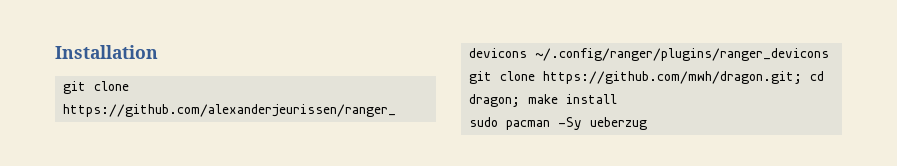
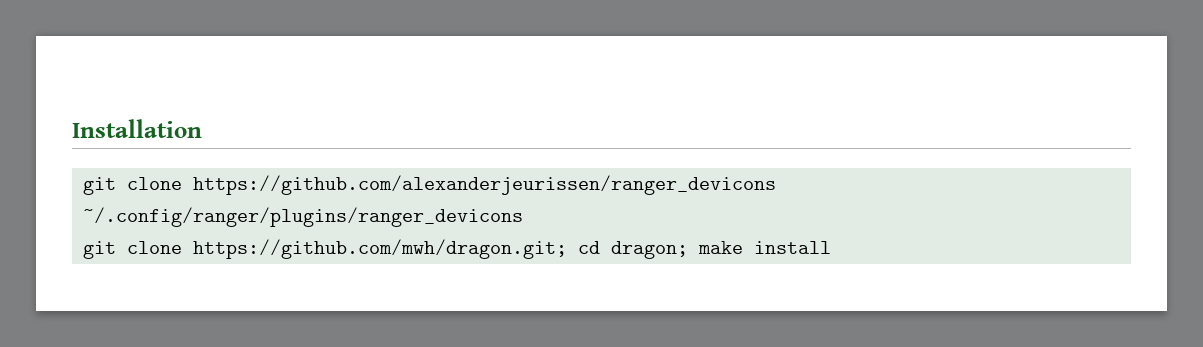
[468,117,647,130] // sudo pacman -Sy ueberzug -> (831, 247) none

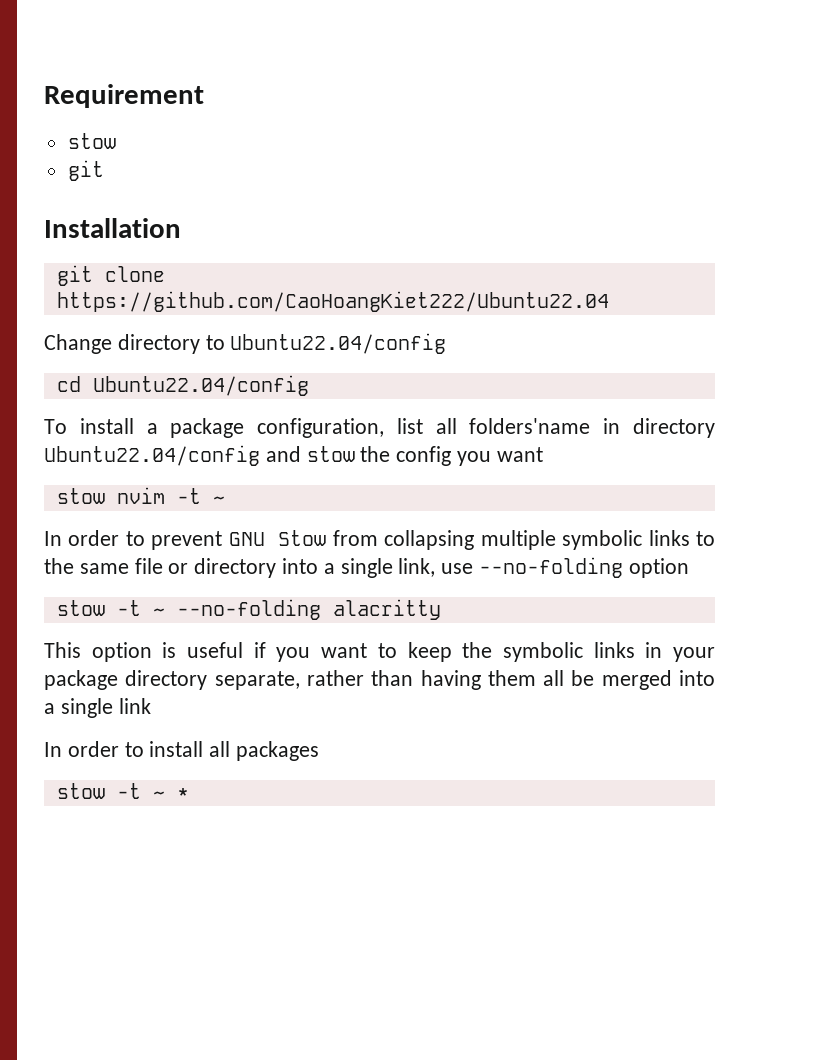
(72, 128) none -> [44,84,204,108] [67,133,116,149] [67,160,104,181] Requirement // stow // git //
[192,175,776,195] [82,207,523,227] [82,239,831,259] https://github.com/alexanderjeurissen/ranger_devicons ~/.config/ranger/plugins/ranger_devicons // git clone https://github.com/mwh/dragon.git; cd dragon; make install -> [56,291,609,312] [44,333,447,354] [56,375,309,396] [44,418,715,438] [44,445,543,466] [56,487,225,504] [44,530,715,550] [44,557,689,578] [56,599,441,620] [44,642,716,662] [44,670,715,690] [44,698,151,718] [44,741,320,761] [56,783,189,799] https://github.com/CaoHoangKiet222/Ubuntu22.04 // Change directory to Ubuntu22.04/config // cd Ubuntu22.04/config // To install a package configuration, list all folders'name in directory Ubuntu22.04/config and stow the config you want // stow nvim -t ~ // In order to prevent GNU Stow from collapsing multiple symbolic links to the same file or directory into a single link, use --no-folding option // stow -t ~ --no-folding alacritty // This option is useful if you want to keep the symbolic links in your package directory separate, rather than having them all be merged into a single link // In order to install all packages // stow -t ~ *

